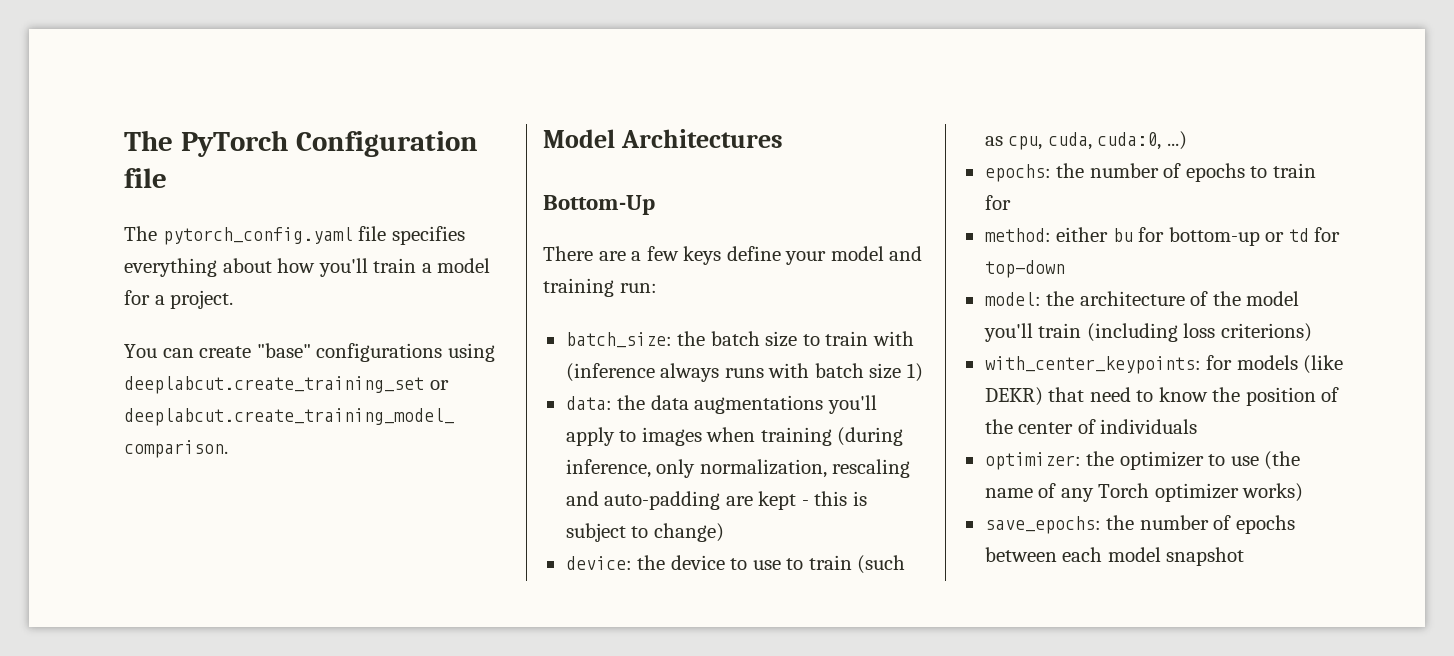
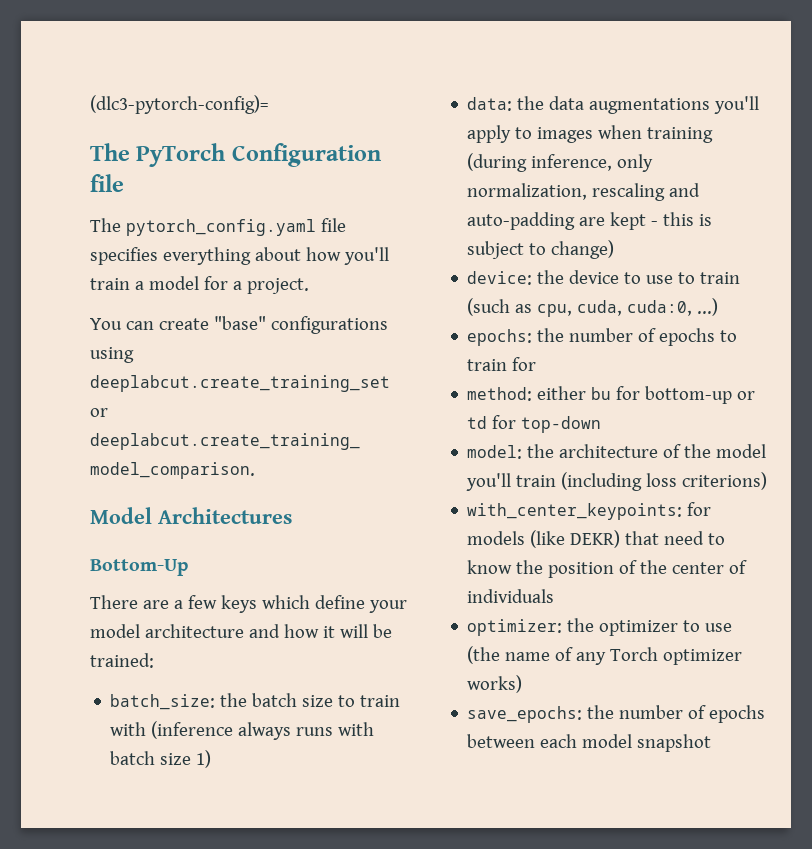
(124, 140) none -> [90,95,268,114] (dlc3-pytorch-config)= //
(722, 255) none -> [261,595,310,609] which
[889,246,923,261] [543,278,657,297] and training run: -> [144,624,392,638] [90,653,154,668] architecture and how it will be trained:

